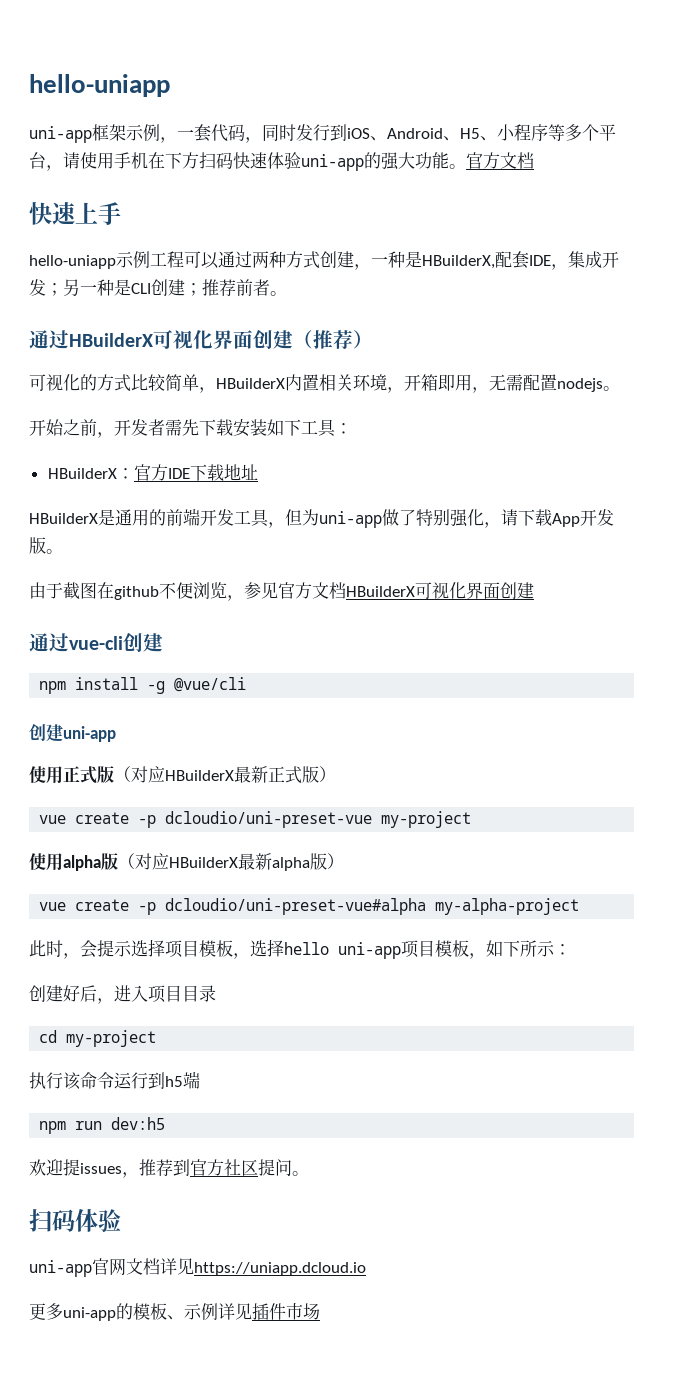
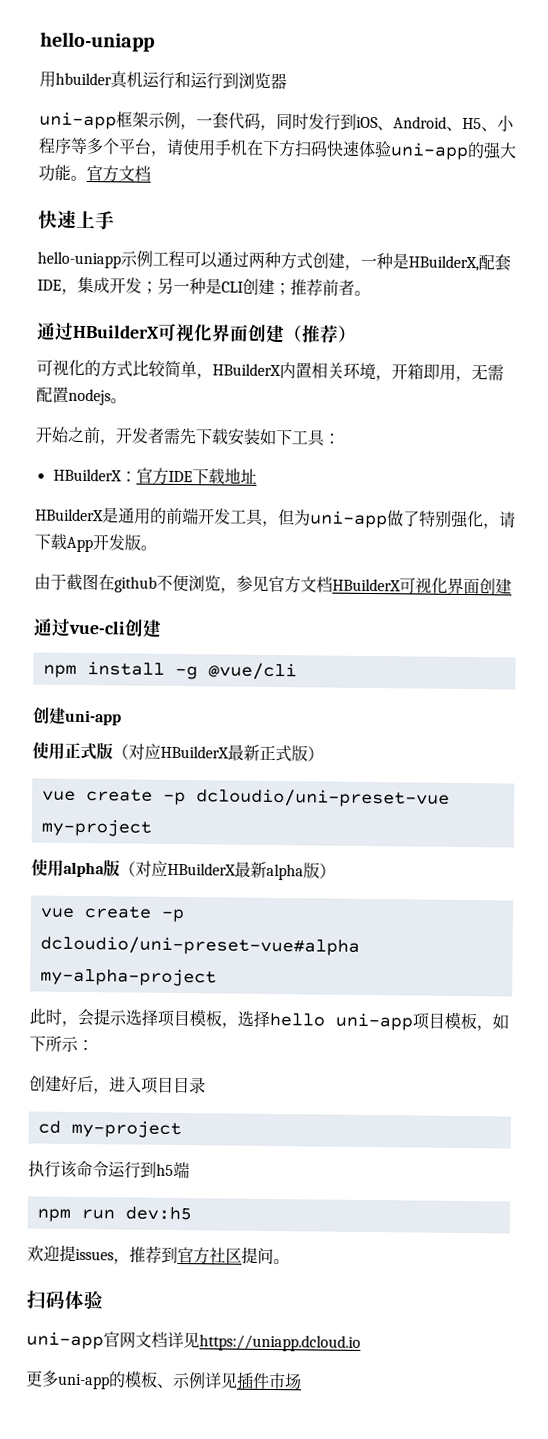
[29,74,170,97] hello-uniapp -> [39,31,155,52] [39,70,287,90] hello-uniapp // 用hbuilder真机运行和运行到浏览器

